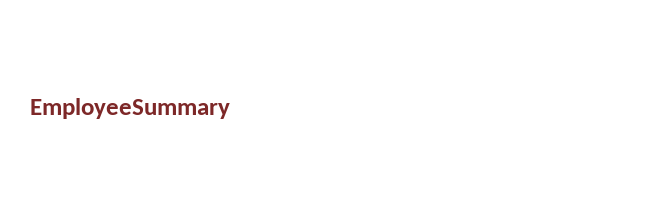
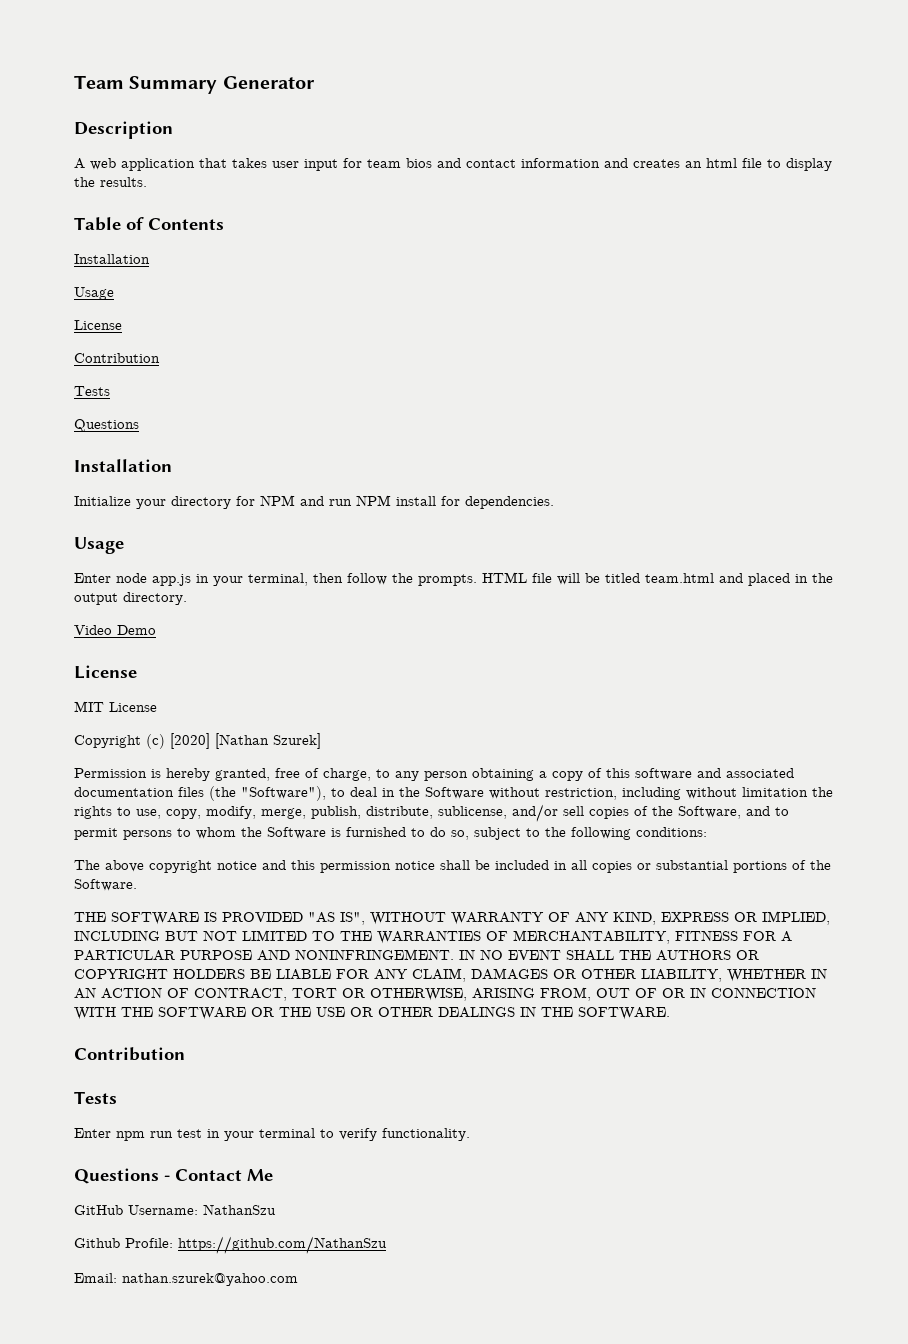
[30,98,230,119] EmployeeSummary -> [74,75,315,94] [74,121,173,139] [74,158,832,171] [74,177,147,187] [74,217,224,231] [74,254,150,264] [74,287,114,300] [74,320,122,330] [74,353,160,363] [74,386,110,396] [74,419,139,432] [74,459,172,472] [74,495,554,509] [74,537,124,554] [74,572,833,586] [74,592,187,605] [74,625,156,635] [74,665,137,679] [74,701,157,712] [74,733,321,749] [74,768,794,781] [74,786,833,801] [74,804,789,822] [74,827,707,840] [74,860,831,873] [74,879,137,891] [74,911,830,925] [74,930,792,944] [74,949,759,961] [74,968,827,982] [74,987,816,1001] [74,1006,670,1020] [74,1047,185,1061] [74,1091,117,1104] [74,1128,470,1141] [74,1168,273,1184] [74,1204,276,1215] [74,1236,387,1254] [74,1273,298,1286] Team Summary Generator // Description // A web application that takes user input for team bios and contact information and creates an html file to display the results. // Table of Contents // Installation // Usage // License // Contribution // Tests // Questions // Installation // Initialize your directory for NPM and run NPM install for dependencies. // Usage // Enter node app.js in your terminal, then follow the prompts. HTML file will be titled team.html and placed in the output directory. // Video Demo // License // MIT License // Copyright (c) [2020] [Nathan Szurek] // Permission is hereby granted, free of charge, to any person obtaining a copy of this software and associated documentation files (the "Software"), to deal in the Software without restriction, including without limitation the rights to use, copy, modify, merge, publish, distribute, sublicense, and/or sell copies of the Software, and to permit persons to whom the Software is furnished to do so, subject to the following conditions: // The above copyright notice and this permission notice shall be included in all copies or substantial portions of the Software. // THE SOFTWARE IS PROVIDED "AS IS", WITHOUT WARRANTY OF ANY KIND, EXPRESS OR IMPLIED, INCLUDING BUT NOT LIMITED TO THE WARRANTIES OF MERCHANTABILITY, FITNESS FOR A PARTICULAR PURPOSE AND NONINFRINGEMENT. IN NO EVENT SHALL THE AUTHORS OR COPYRIGHT HOLDERS BE LIABLE FOR ANY CLAIM, DAMAGES OR OTHER LIABILITY, WHETHER IN AN ACTION OF CONTRACT, TORT OR OTHERWISE, ARISING FROM, OUT OF OR IN CONNECTION WITH THE SOFTWARE OR THE USE OR OTHER DEALINGS IN THE SOFTWARE. // Contribution // Tests // Enter npm run test in your terminal to verify functionality. // Questions - Contact Me // GitHub Username: NathanSzu // Github Profile: https://github.com/NathanSzu // Email: nathan.szurek@yahoo.com

